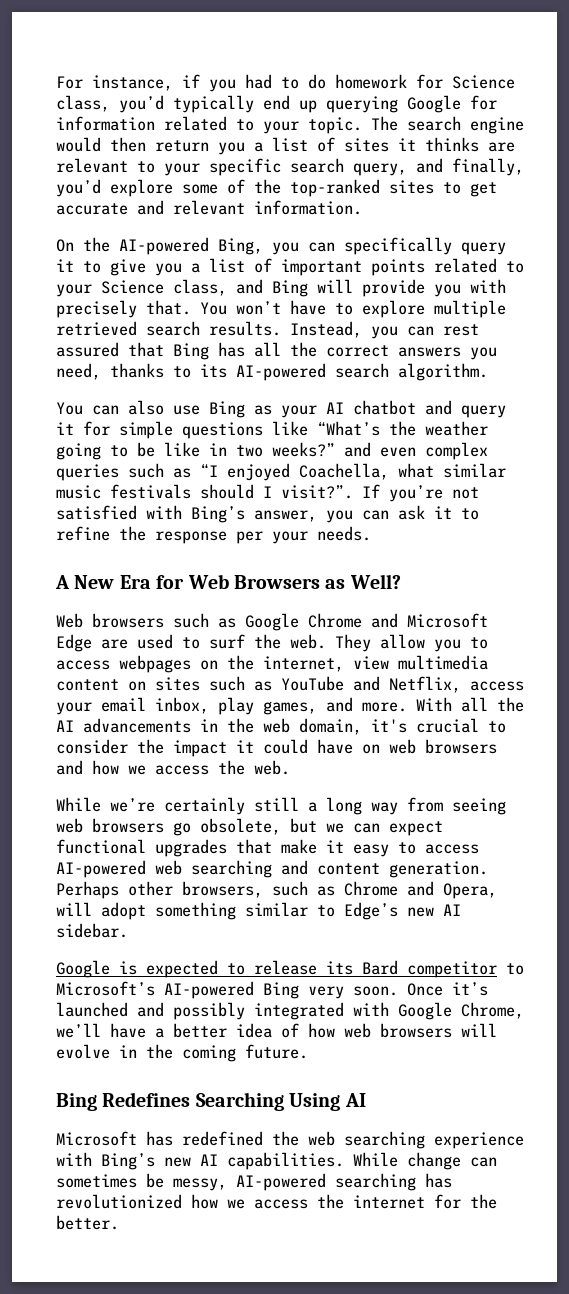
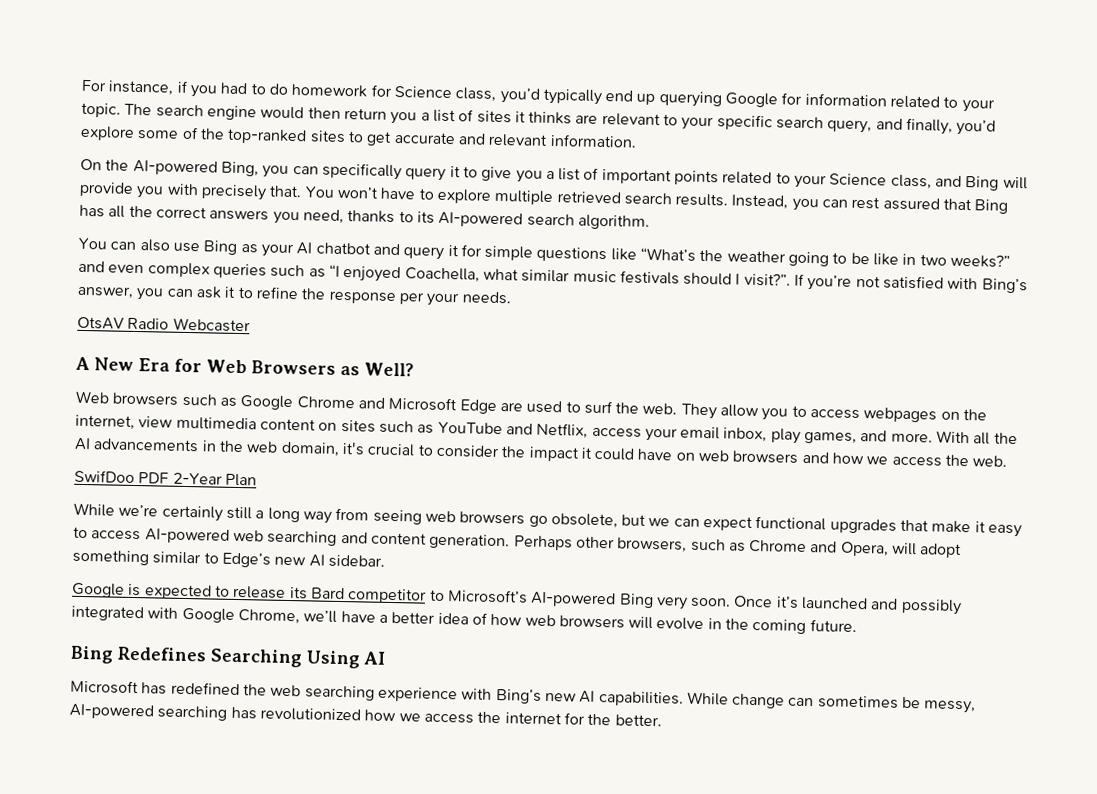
(371, 533) none -> [77,316,251,333] // OtsAV Radio Webcaster
(290, 767) none -> [74,469,257,487] // SwifDoo PDF 2-Year Plan

